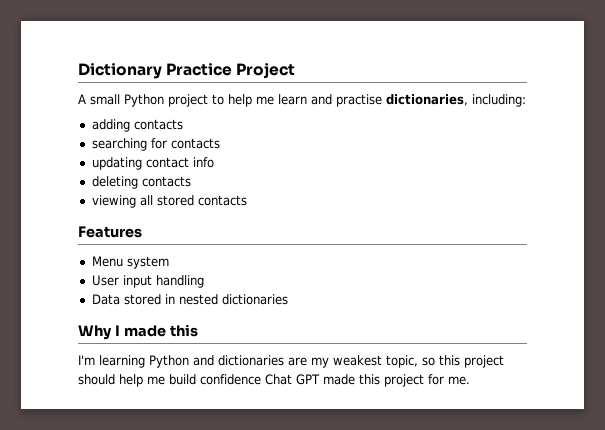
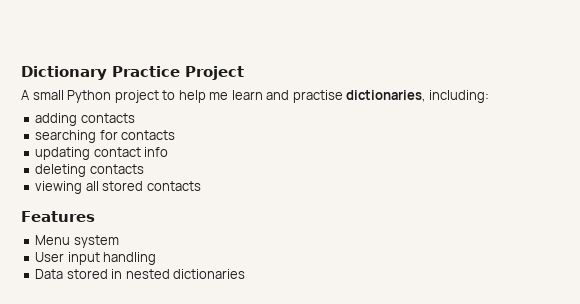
[78,324,198,340] [78,355,504,368] [78,374,470,387] // Why I made this // I'm learning Python and dictionaries are my weakest topic, so this project should help me build confidence Chat GPT made this project for me. -> (246, 274) none

